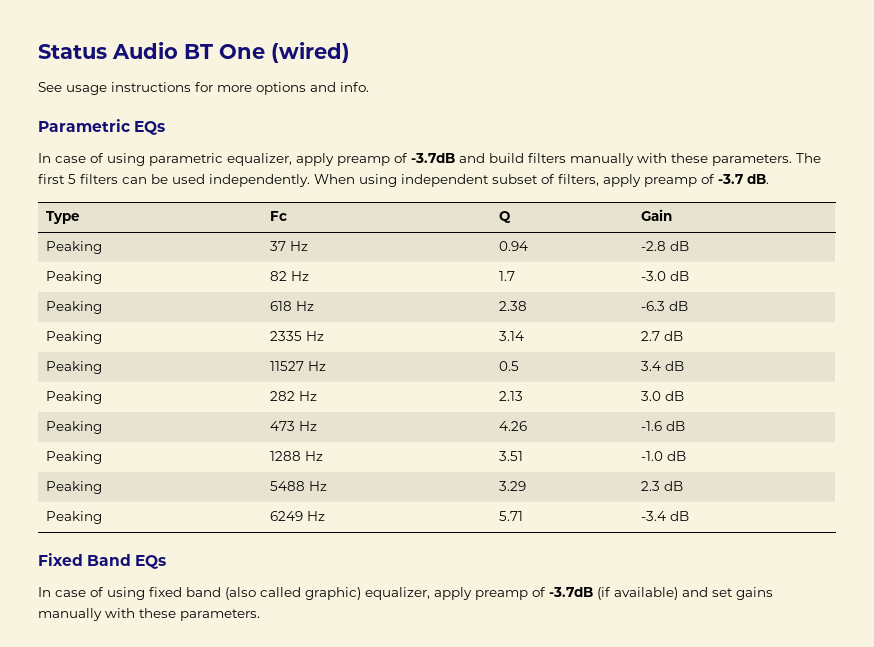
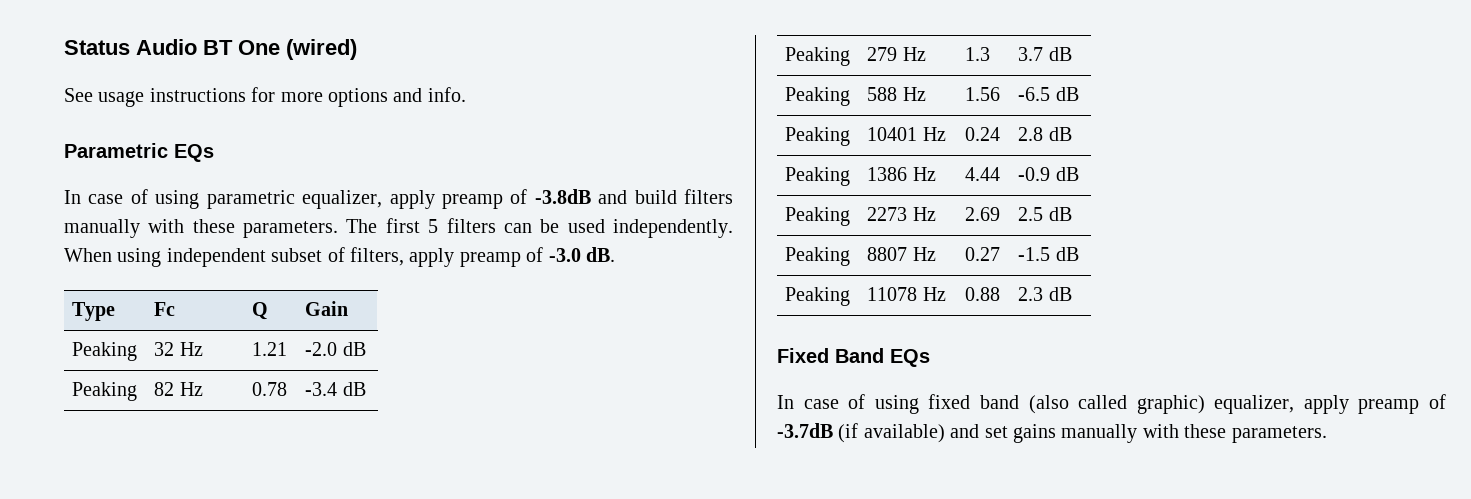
[411,153,455,163] -3.7dB -> [534,189,591,204] -3.8dB
[718,174,743,184] -3.7 -> [548,248,581,262] -3.0
[270,241,309,251] [499,241,529,251] [641,241,667,251] 37 Hz | 0.94 | -2.8 -> [154,342,203,356] [252,342,288,356] [305,342,338,356] 32 Hz | 1.21 | -2.0
[499,271,516,281] [641,271,690,281] [46,301,103,314] [270,301,315,311] [499,301,528,311] [641,301,689,311] [46,331,103,344] [270,331,325,341] [499,331,525,341] [641,331,684,341] [46,361,103,374] [270,361,327,371] [499,361,520,371] [641,361,685,371] [46,391,103,404] [270,391,318,401] [499,391,524,401] [641,391,685,401] [46,421,103,434] [270,421,318,431] [499,421,528,431] [641,421,686,431] [46,451,103,464] [270,451,324,461] [499,451,524,461] [641,451,687,461] [46,481,103,494] [270,481,328,491] [499,481,527,491] 1.7 | -3.0 dB // Peaking | 618 Hz | 2.38 | -6.3 dB // Peaking | 2335 Hz | 3.14 | 2.7 dB // Peaking | 11527 Hz | 0.5 | 3.4 dB // Peaking | 282 Hz | 2.13 | 3.0 dB // Peaking | 473 Hz | 4.26 | -1.6 dB // Peaking | 1288 Hz | 3.51 | -1.0 dB // Peaking | 5488 Hz | 3.29 -> [252,382,288,396] [305,382,366,396] [785,47,851,66] [867,47,926,61] [965,47,991,61] [1018,47,1072,61] [785,87,851,106] [867,87,926,101] [965,87,1001,101] [1018,87,1079,101] [785,127,851,146] [867,127,946,141] [965,127,1001,141] [1018,127,1072,141] [785,167,851,186] [867,167,936,181] [965,167,1001,181] [1018,167,1079,181] [785,207,851,226] [867,207,936,221] [965,207,1001,221] [1018,207,1072,221] [785,247,851,266] [867,247,936,261] [965,247,1001,261] [1018,247,1079,261] [785,287,851,306] [867,287,946,301] [965,287,1001,301] 0.78 | -3.4 dB // Peaking | 279 Hz | 1.3 | 3.7 dB // Peaking | 588 Hz | 1.56 | -6.5 dB // Peaking | 10401 Hz | 0.24 | 2.8 dB // Peaking | 1386 Hz | 4.44 | -0.9 dB // Peaking | 2273 Hz | 2.69 | 2.5 dB // Peaking | 8807 Hz | 0.27 | -1.5 dB // Peaking | 11078 Hz | 0.88
[46,511,103,524] [270,511,326,521] [499,511,524,521] [641,511,690,521] // Peaking | 6249 Hz | 5.71 | -3.4 dB -> (1072, 294) none

